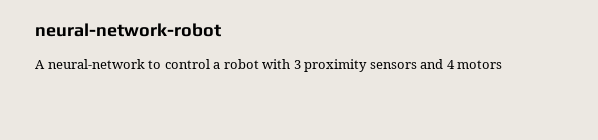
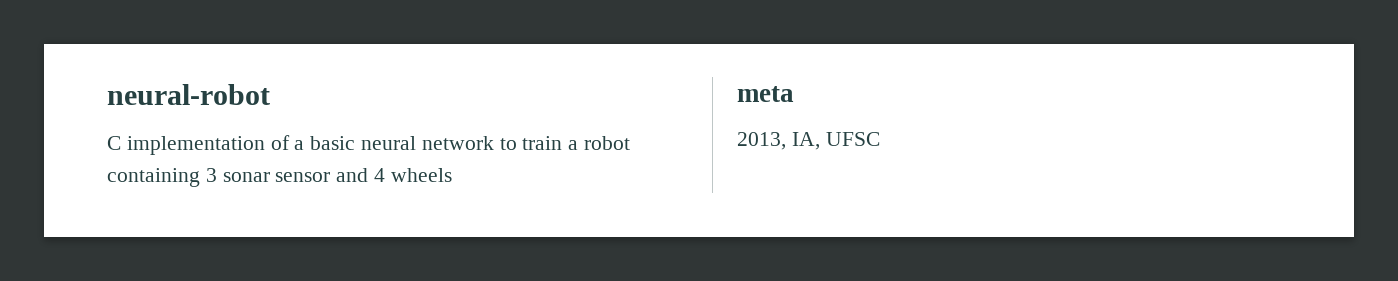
[35,23,221,37] [35,59,503,72] neural-network-robot // A neural-network to control a robot with 3 proximity sensors and 4 motors -> [107,84,270,105] [107,135,631,155] [107,168,452,187] [737,86,794,102] [737,132,880,150] neural-robot // C implementation of a basic neural network to train a robot containing 3 sonar sensor and 4 wheels // meta // 2013, IA, UFSC

